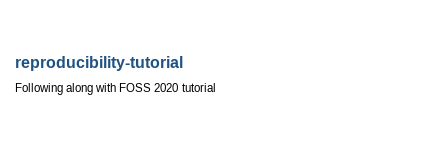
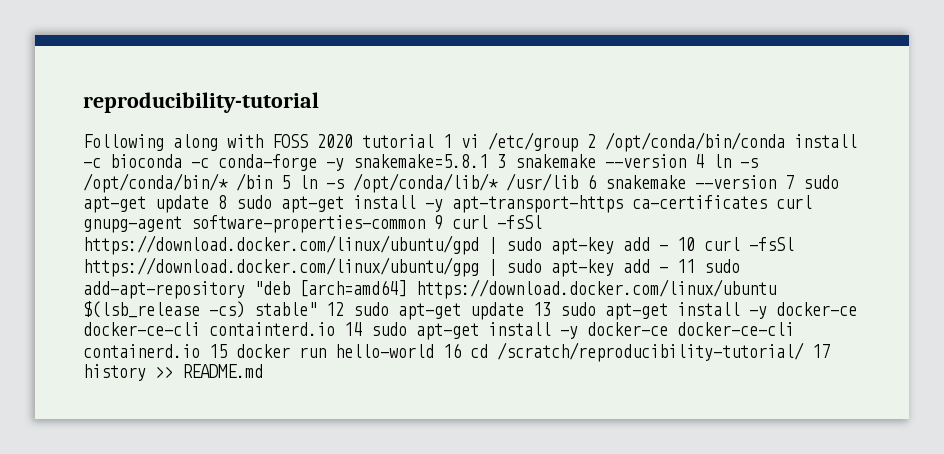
(216, 87) none -> [443,132,857,152] [83,154,758,171] [83,173,839,193] [83,195,812,213] [83,215,542,233] [83,235,794,255] [83,257,740,277] [83,279,776,299] [83,301,857,320] [83,322,794,340] [83,342,830,362] [83,364,263,381] 1 vi /etc/group 2 /opt/conda/bin/conda install -c bioconda -c conda-forge -y snakemake=5.8.1 3 snakemake --version 4 ln -s /opt/conda/bin/* /bin 5 ln -s /opt/conda/lib/* /usr/lib 6 snakemake --version 7 sudo apt-get update 8 sudo apt-get install -y apt-transport-https ca-certificates curl gnupg-agent software-properties-common 9 curl -fsSl https://download.docker.com/linux/ubuntu/gpd | sudo apt-key add - 10 curl -fsSl https://download.docker.com/linux/ubuntu/gpg | sudo apt-key add - 11 sudo add-apt-repository "deb [arch=amd64] https://download.docker.com/linux/ubuntu $(lsb_release -cs) stable" 12 sudo apt-get update 13 sudo apt-get install -y docker-ce docker-ce-cli containterd.io 14 sudo apt-get install -y docker-ce docker-ce-cli containerd.io 15 docker run hello-world 16 cd /scratch/reproducibility-tutorial/ 17 history >> README.md

